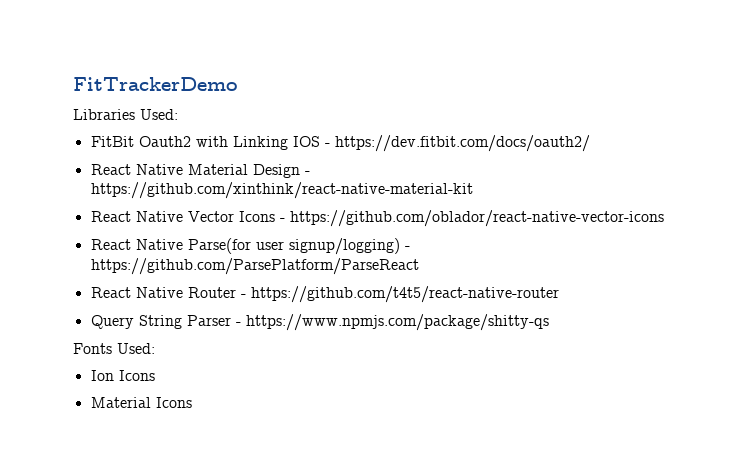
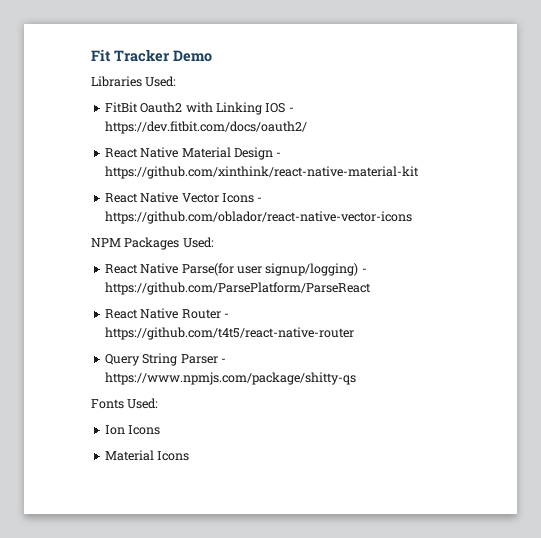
[73,77,238,91] FitTrackerDemo -> [91,49,212,62] Fit Tracker Demo
(664, 218) none -> [91,237,214,250] // NPM Packages Used:

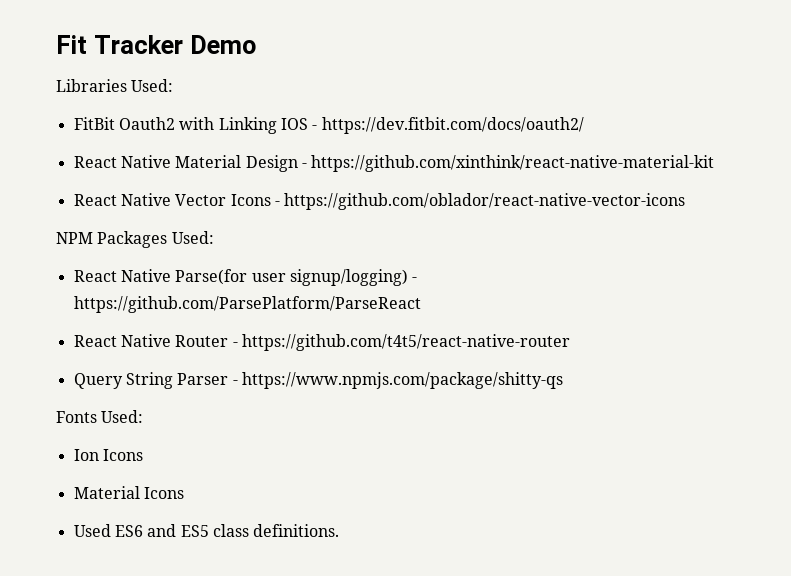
(190, 456) none -> [73,524,340,537] // Used ES6 and ES5 class definitions.

